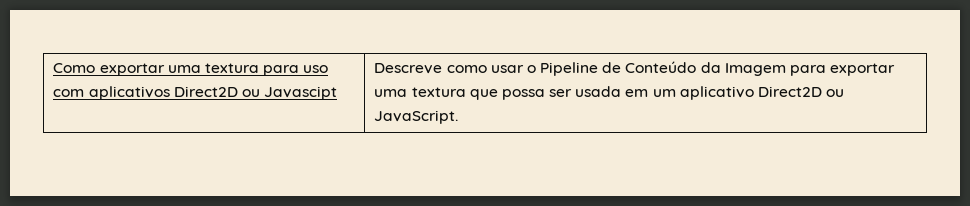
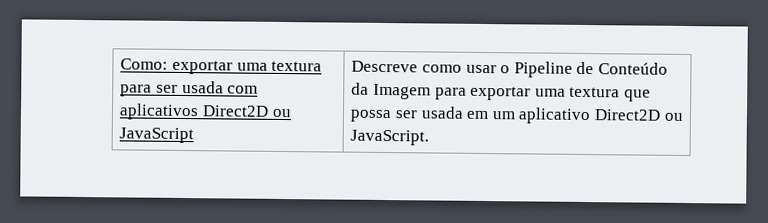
[53,63,96,73] Como -> [120,58,169,70] Como:
[303,65,329,73] uso -> [155,80,224,94] ser usada
[264,86,338,100] Javascipt -> [119,127,195,144] JavaScript

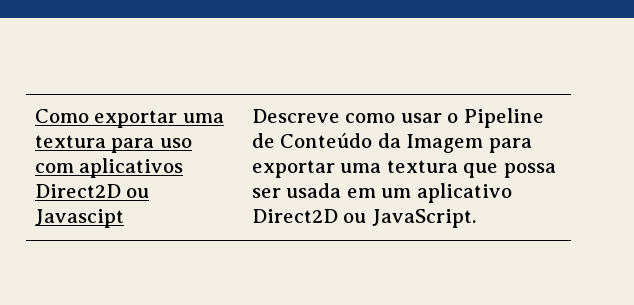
[120,58,169,70] Como: -> [34,109,89,123] Como
[155,80,224,94] ser usada -> [159,138,192,148] uso
[119,127,195,144] JavaScript -> [34,209,124,228] Javascipt

